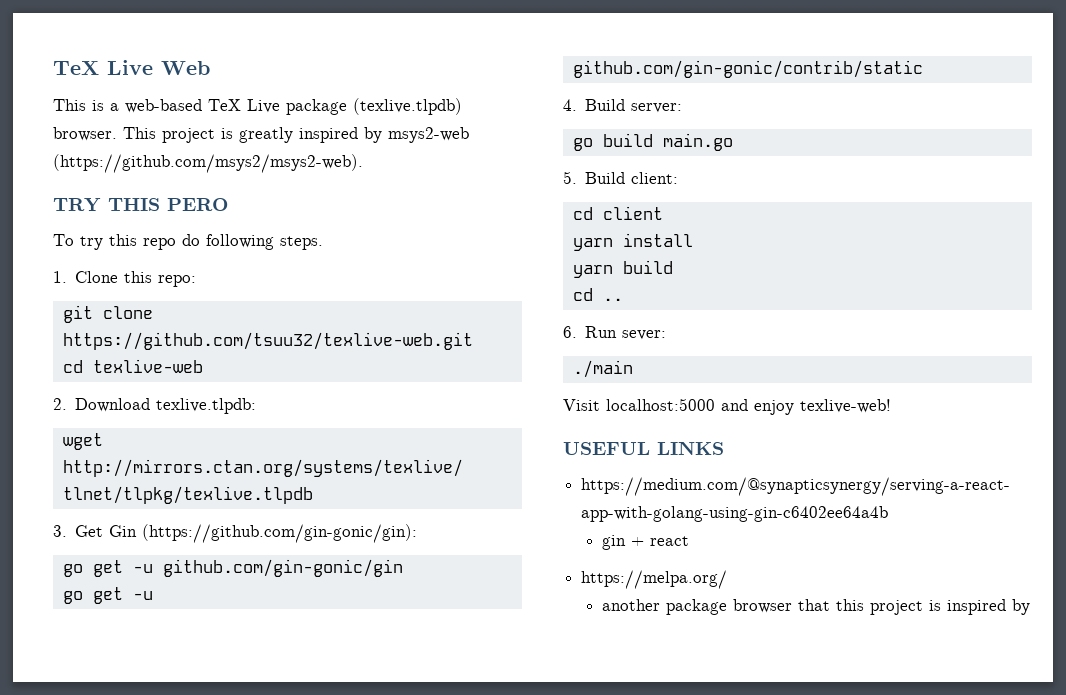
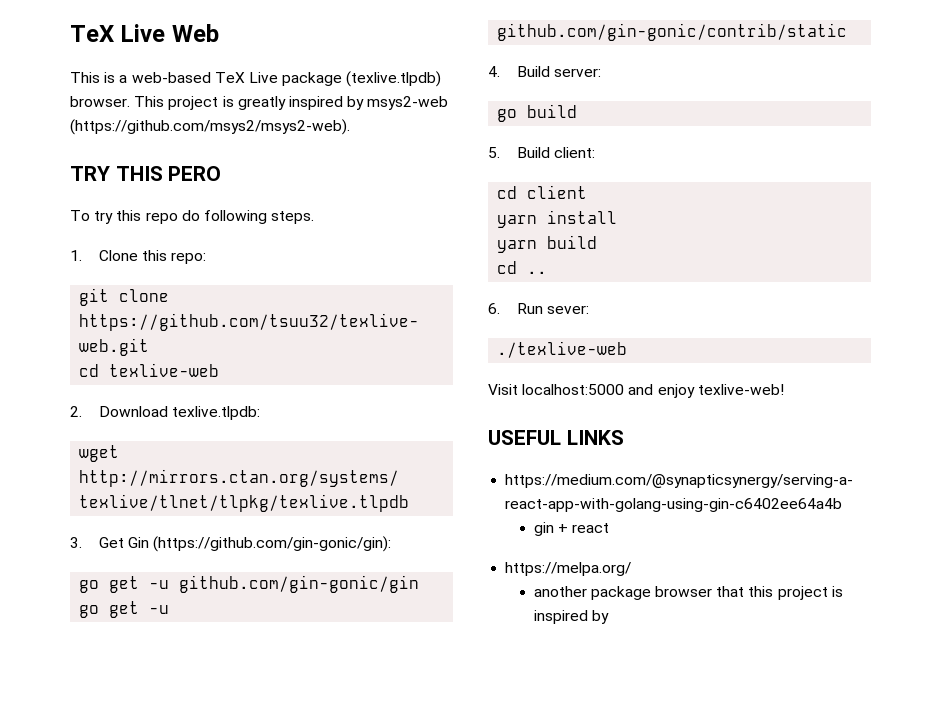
[662,133,733,151] main.go -> (578, 111) none
[572,360,633,378] ./main -> [497,341,628,358] ./texlive-web

